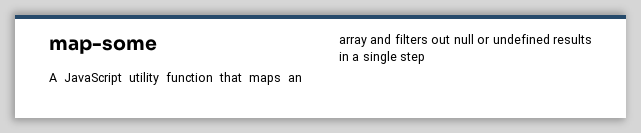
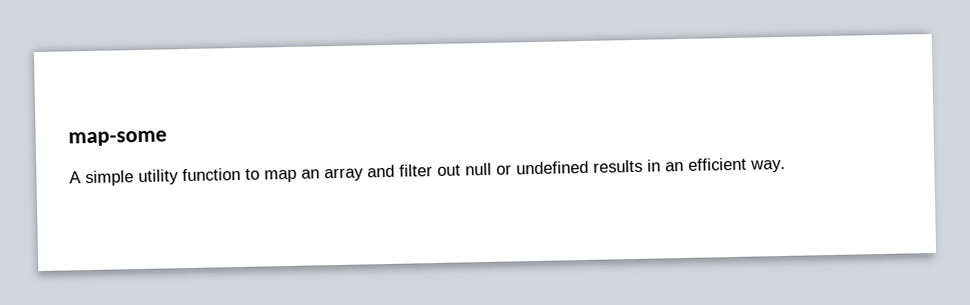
[64,73,122,85] JavaScript -> [85,170,134,187] simple
[219,72,281,85] that maps -> [245,168,297,183] to map
[394,34,428,44] filters -> [399,164,433,177] filter
[352,51,426,64] a single step -> [665,157,786,173] an efficient way.

